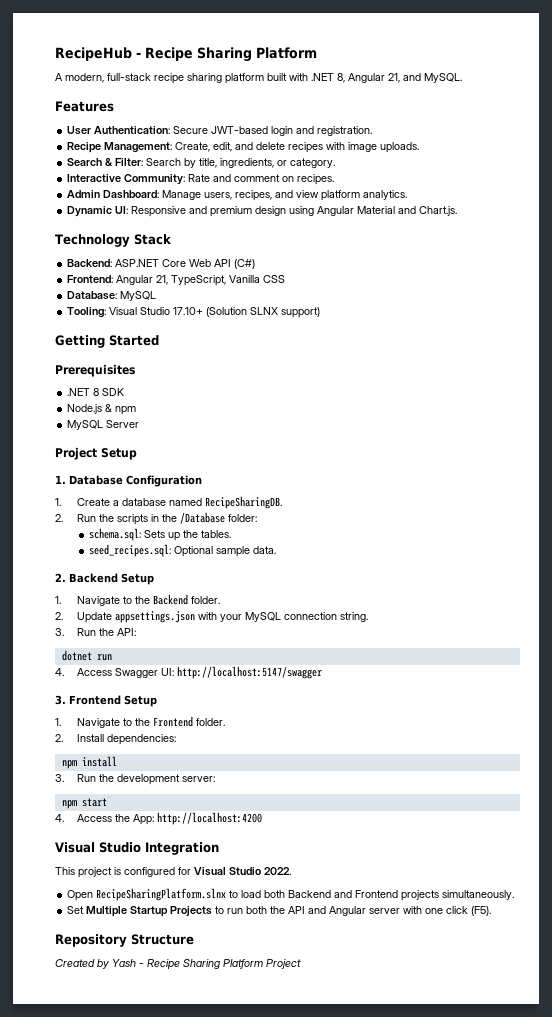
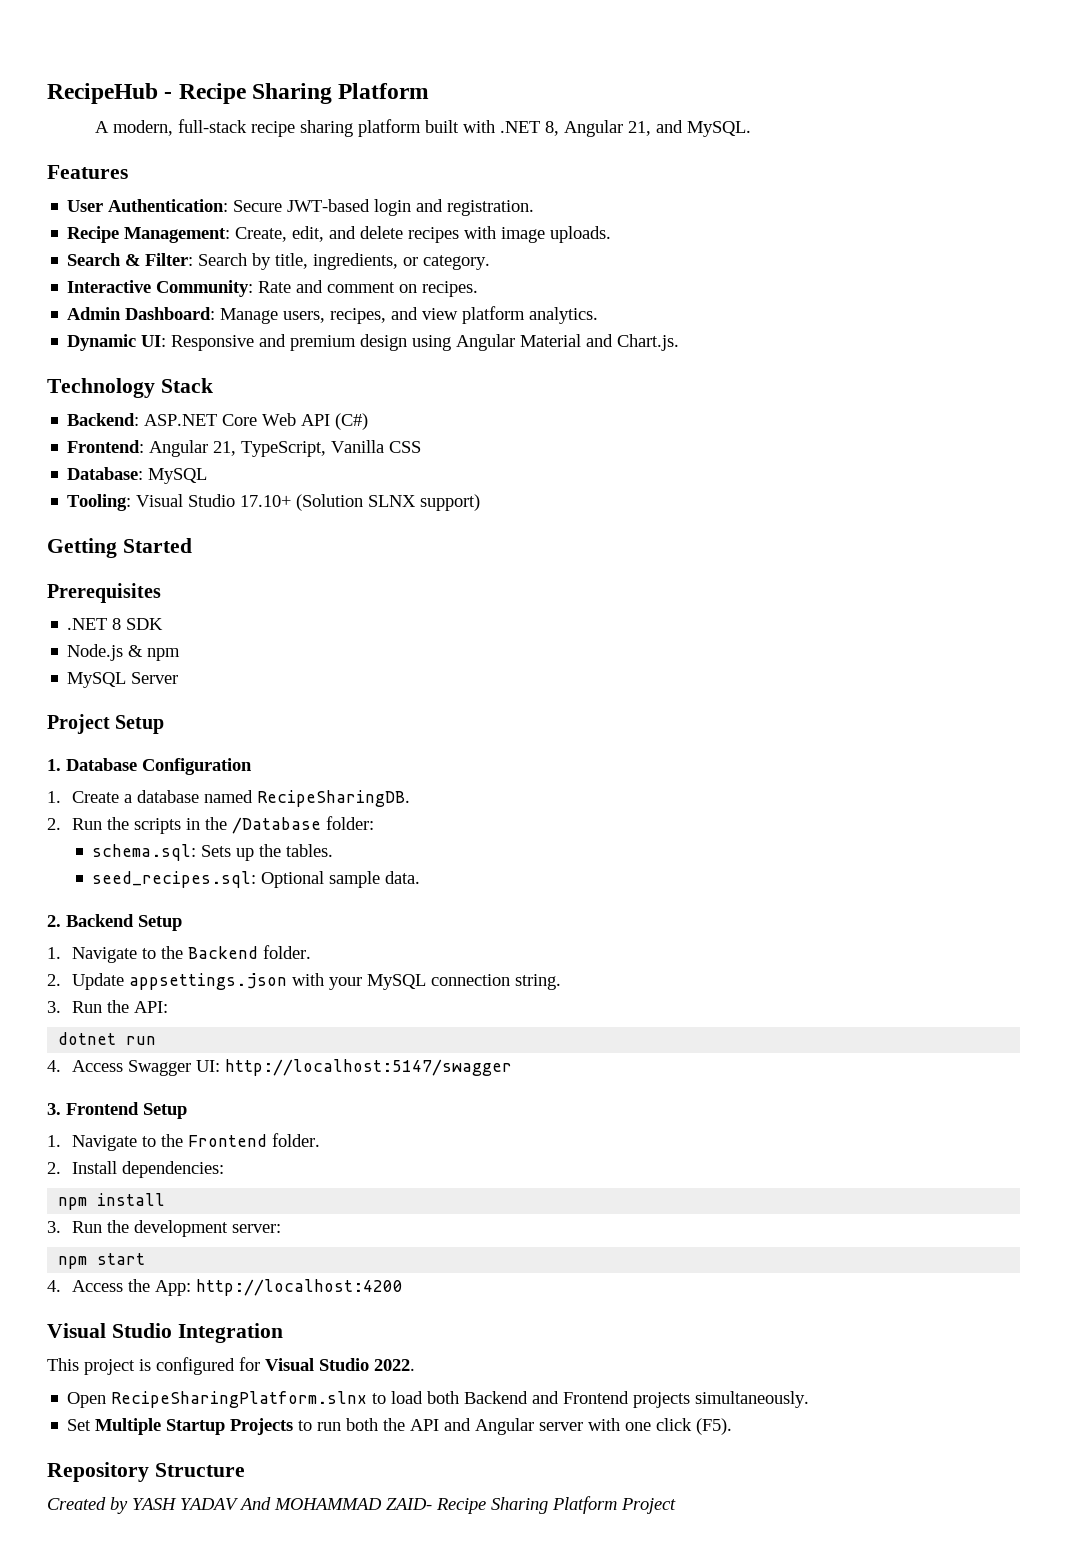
[112,959,144,967] Yash - -> [132,1497,432,1510] YASH YADAV And MOHAMMAD ZAID-

